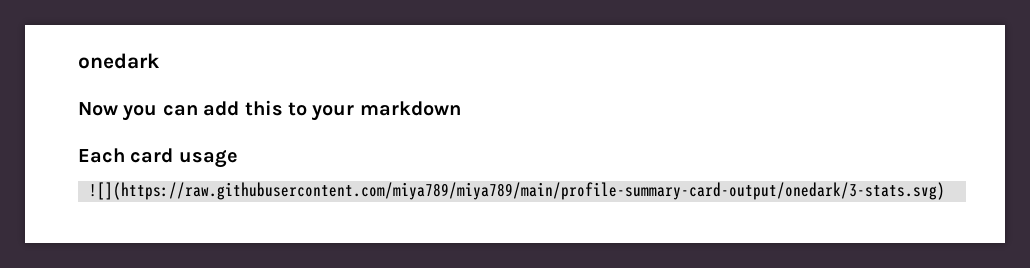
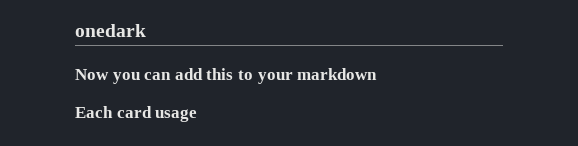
[89,182,946,200] // ![](https://raw.githubusercontent.com/miya789/miya789/main/profile-summary-card-output/onedark/3-stats.svg) -> (198, 115) none

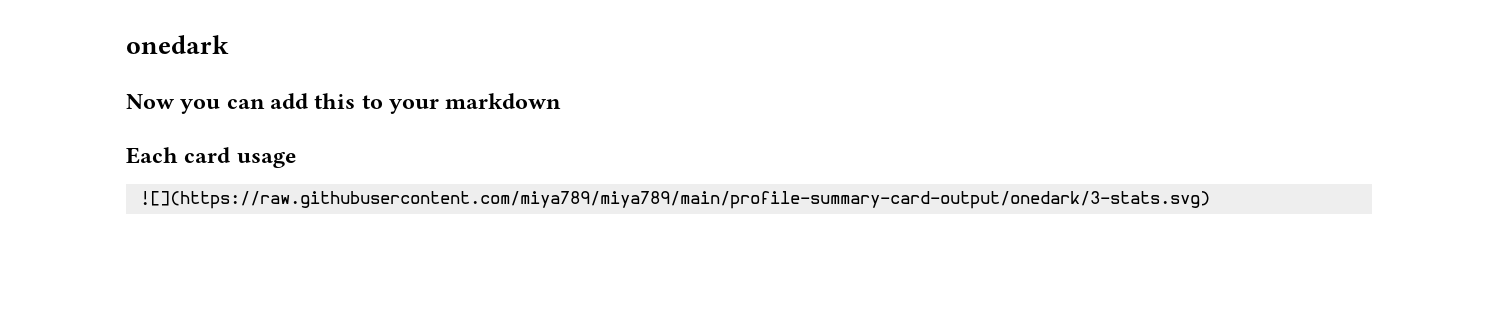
(198, 115) none -> [139,191,1210,209] // ![](https://raw.githubusercontent.com/miya789/miya789/main/profile-summary-card-output/onedark/3-stats.svg)

